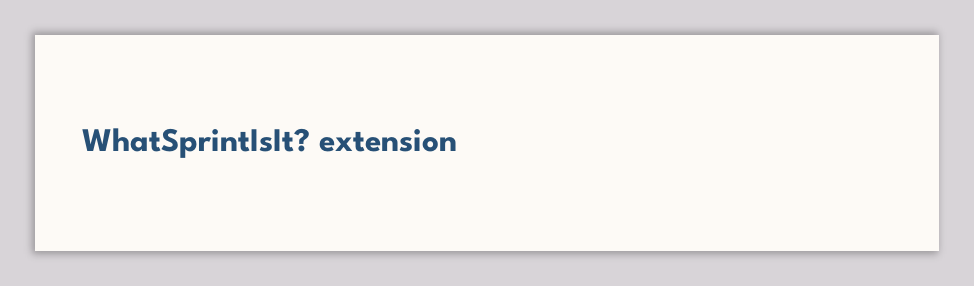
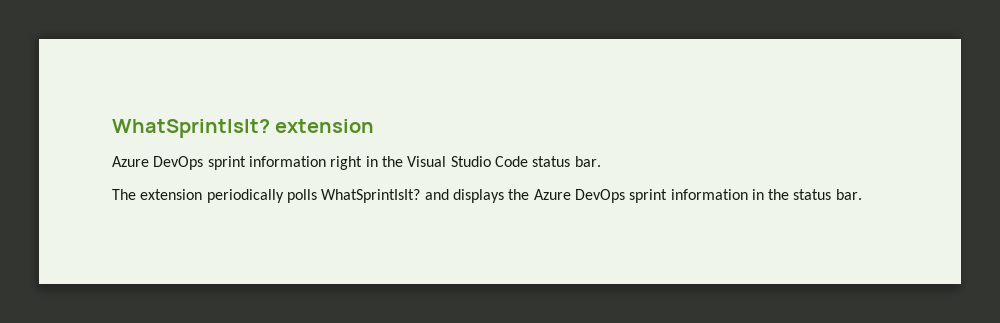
(457, 140) none -> [112,156,601,170] [112,189,862,203] // Azure DevOps sprint information right in the Visual Studio Code status bar. // The extension periodically polls WhatSprintIsIt? and displays the Azure DevOps sprint information in the status bar.

